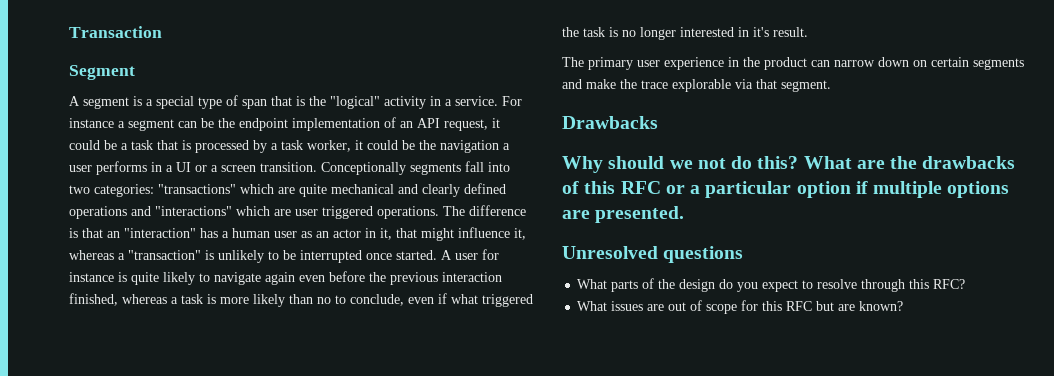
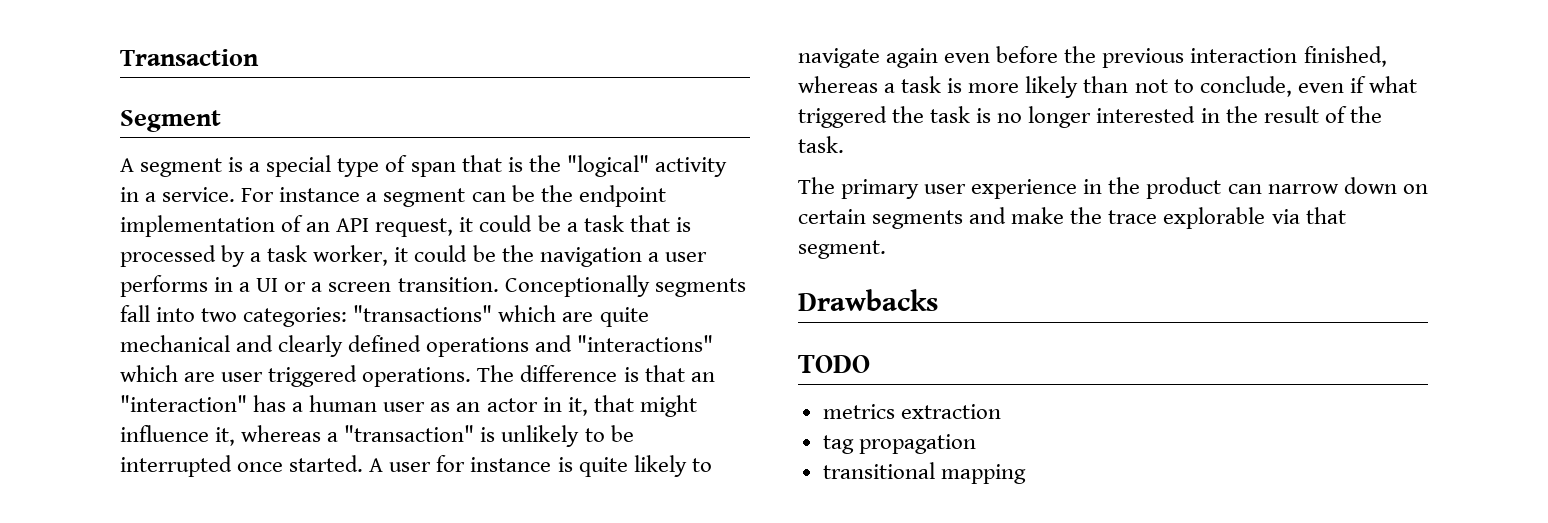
[317,297,331,304] no -> [1134,79,1168,93] not
[753,27,808,37] it's result. -> [1225,106,1382,123] [798,136,844,153] the result of the task.
[562,156,1016,173] [562,181,1010,198] [562,206,685,223] [562,246,744,263] [577,278,966,292] [577,300,904,314] Why should we not do this? What are the drawbacks of this RFC or a particular option if multiple options are presented. // Unresolved questions // What parts of the design do you expect to resolve through this RFC? // What issues are out of scope for this RFC but are known? -> [798,355,870,373] [822,404,1001,419] [822,434,976,454] [822,462,1026,484] TODO // metrics extraction // tag propagation // transitional mapping

